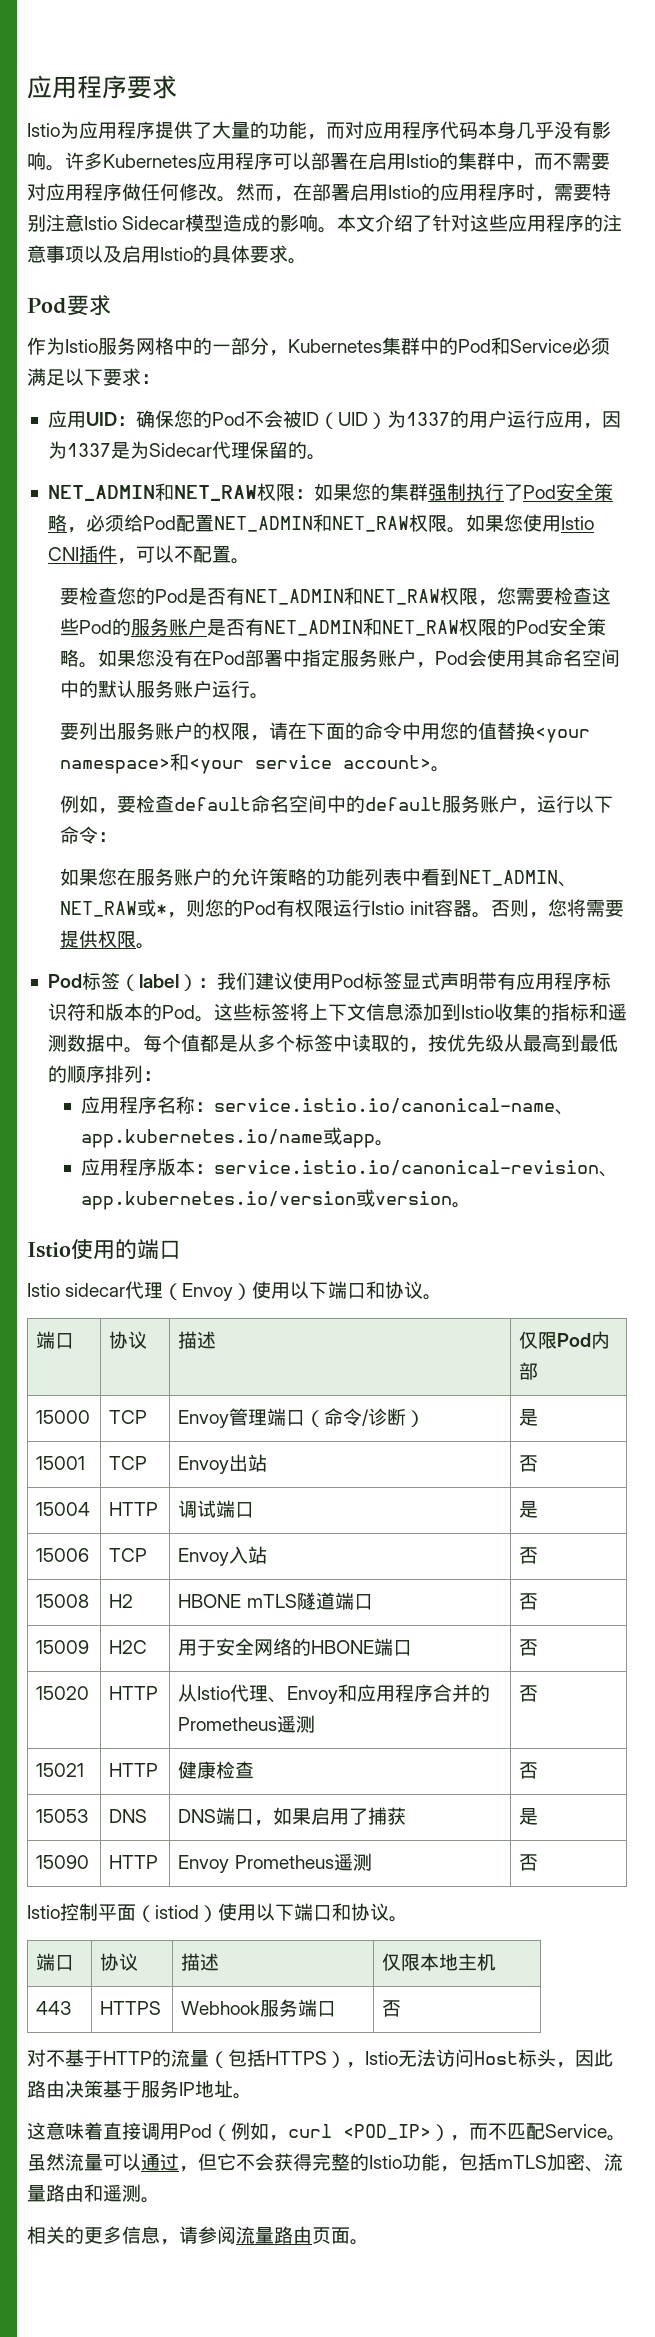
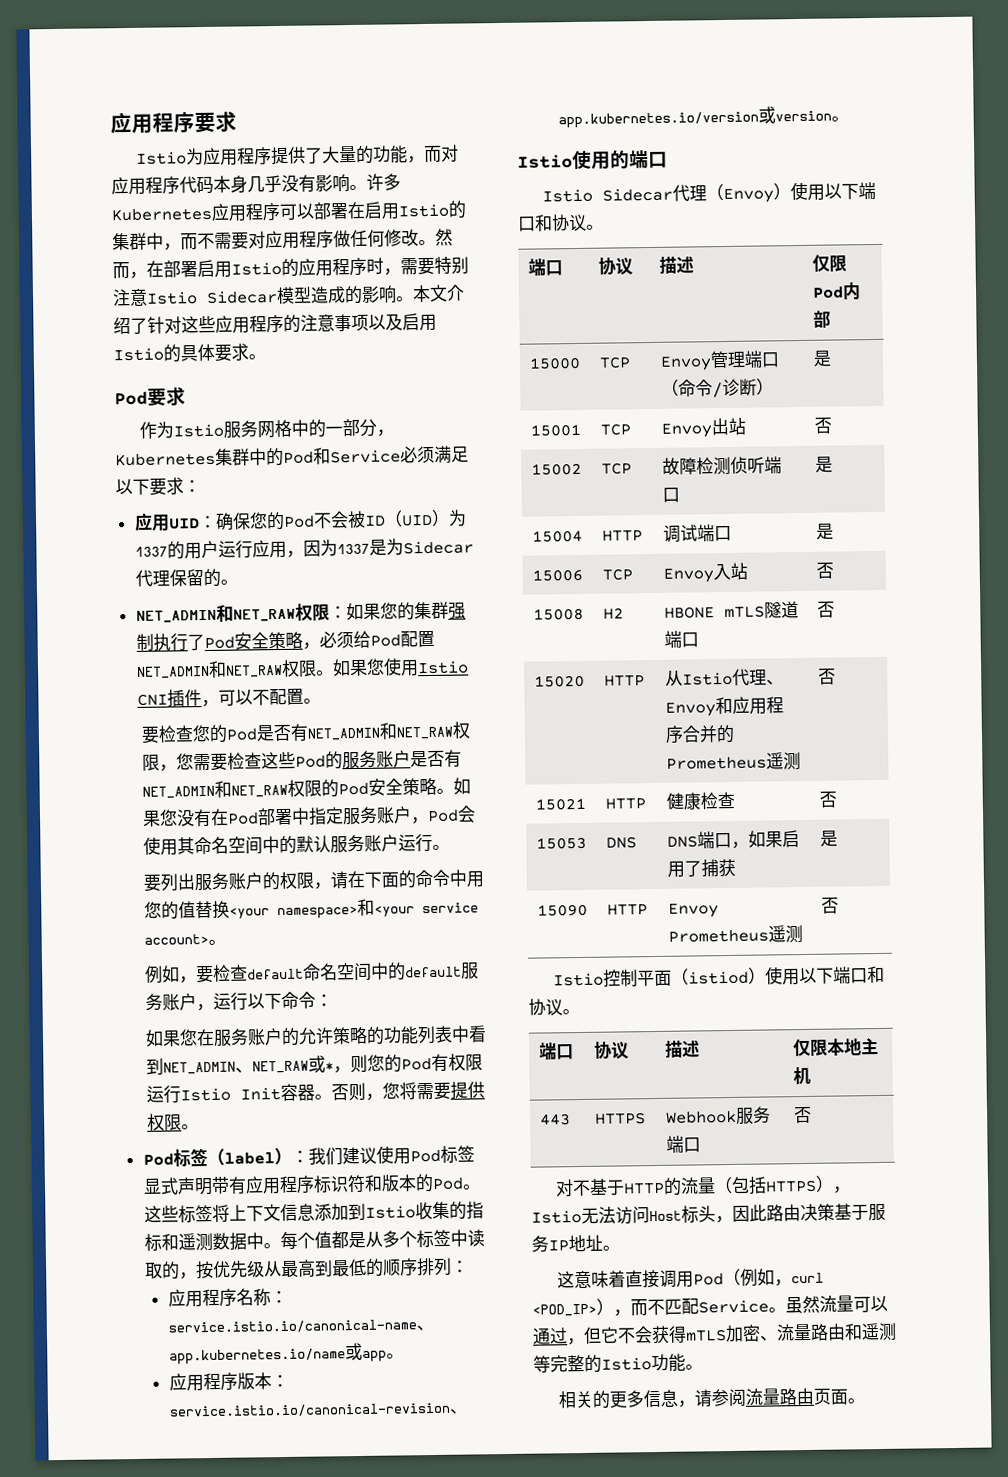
[409,901,434,915] init -> [239,1087,281,1101] Init
[65,1283,126,1297] sidecar -> [602,187,674,202] Sidecar
(539, 1463) none -> [530,462,582,476] [600,462,632,475] [661,456,782,476] [661,487,680,503] [814,456,833,473] // 15002 | TCP | 故障检测侦听端口 | 是
[36,1640,90,1654] [109,1640,148,1654] [178,1638,413,1656] [519,1639,539,1656] // 15009 | H2C | 用于安全网络的HBONE端口 | 否 -> (835, 609) none
[312,2153,497,2172] 完整的Istio功能，包括 -> (687, 1334) none
(141, 2193) none -> [533,1353,686,1373] 等完整的Istio功能

